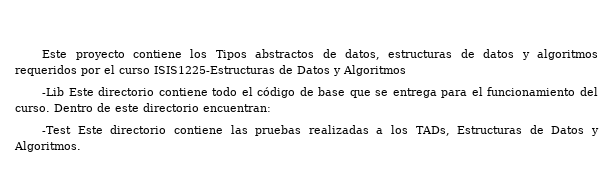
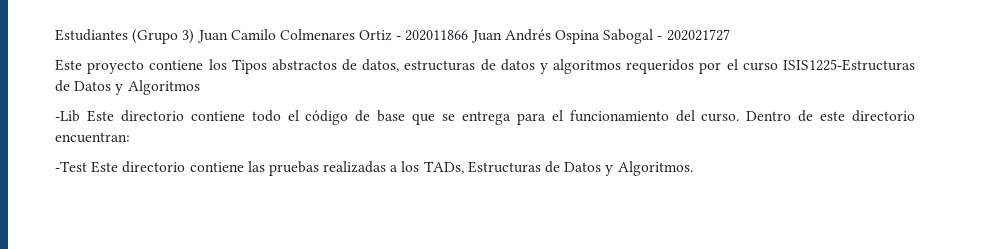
(42, 54) none -> [55,29,730,44] Estudiantes (Grupo 3) Juan Camilo Colmenares Ortiz - 202011866 Juan Andrés Ospina Sabogal - 202021727 //

